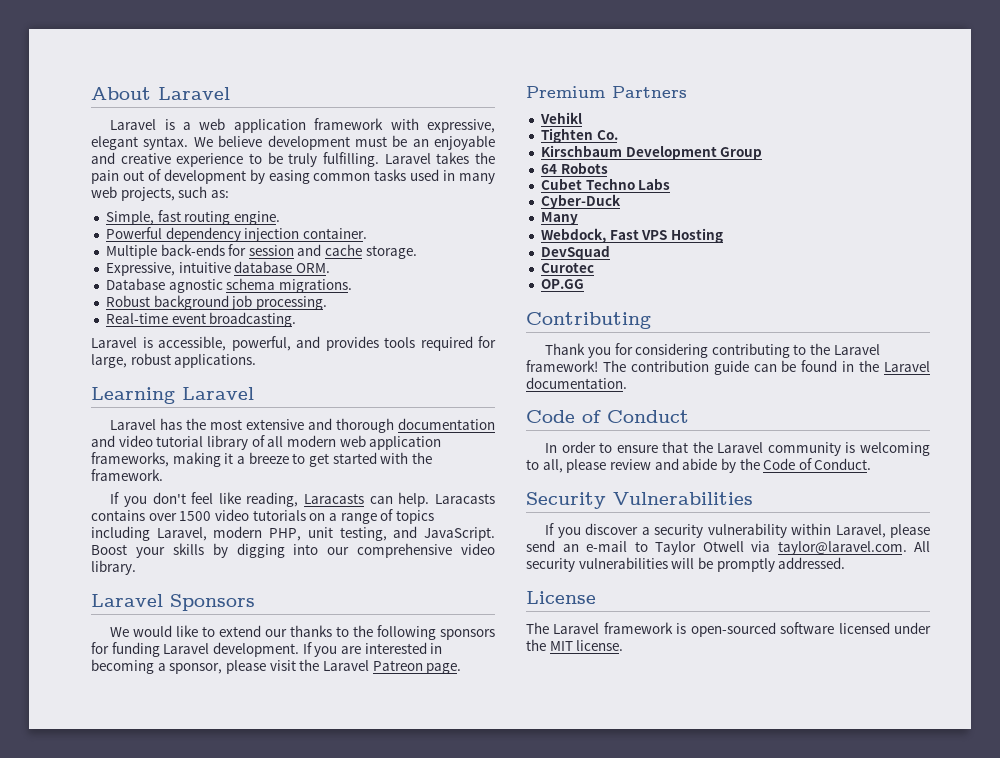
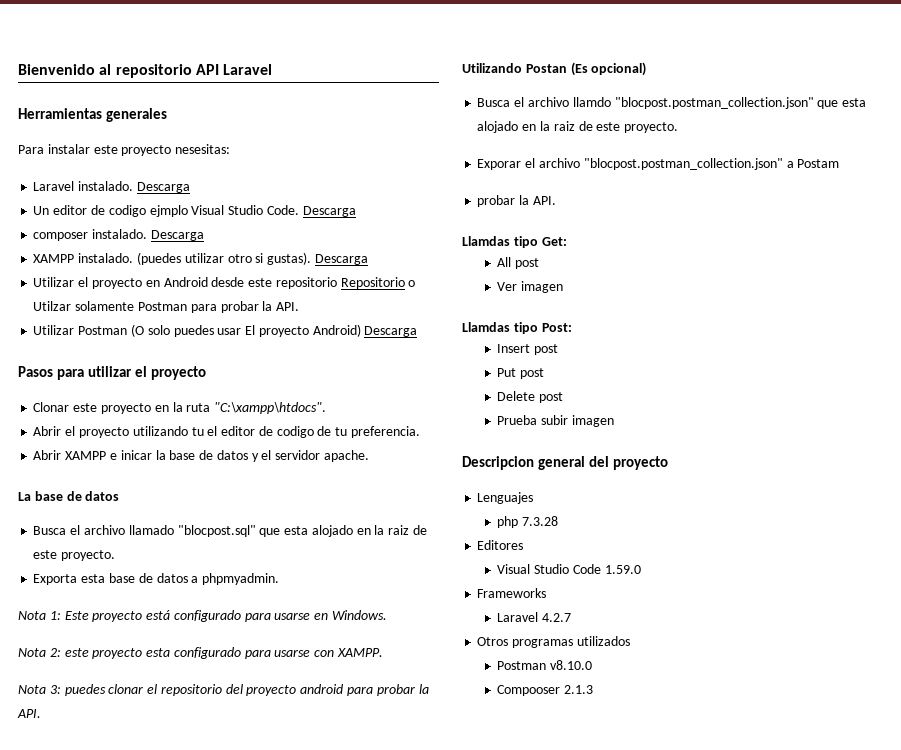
[91,87,230,100] [110,118,495,133] [91,135,495,150] [91,152,495,167] [91,169,495,184] [91,186,229,201] [105,210,280,225] [105,227,367,242] [105,244,417,259] [105,261,330,276] [105,278,352,293] [105,295,327,310] [105,312,297,327] [91,336,496,351] [91,353,257,368] [91,387,254,404] [110,418,496,433] [91,435,442,450] [91,452,432,467] [91,469,163,481] [110,492,495,507] [91,509,434,524] [91,526,496,541] [91,543,495,558] [91,560,136,575] [91,594,255,611] [110,625,496,640] [91,642,443,657] [91,659,462,674] [526,86,687,98] [539,112,582,124] [540,128,618,143] [540,145,763,160] [540,162,608,174] [540,178,671,190] [540,194,621,209] [540,212,578,225] [540,228,723,243] [540,245,610,260] [540,262,594,273] [540,279,584,289] [526,312,651,329] [545,343,880,358] [526,360,931,375] [526,377,627,389] [526,410,689,423] [545,441,930,456] [526,458,872,473] [526,492,753,509] [545,523,930,538] [526,540,930,555] [526,557,846,572] [526,591,596,604] [526,622,931,637] [526,639,624,651] About Laravel // Laravel is a web application framework with expressive, elegant syntax. We believe development must be an enjoyable and creative experience to be truly fulfilling. Laravel takes the pain out of development by easing common tasks used in many web projects, such as: // Simple, fast routing engine. // Powerful dependency injection container. // Multiple back-ends for session and cache storage. // Expressive, intuitive database ORM. // Database agnostic schema migrations. // Robust background job processing. // Real-time event broadcasting. // Laravel is accessible, powerful, and provides tools required for large, robust applications. // Learning Laravel // Laravel has the most extensive and thorough documentation and video tutorial library of all modern web application frameworks, making it a breeze to get started with the framework. // If you don't feel like reading, Laracasts can help. Laracasts contains over 1500 video tutorials on a range of topics including Laravel, modern PHP, unit testing, and JavaScript. Boost your skills by digging into our comprehensive video library. // Laravel Sponsors // We would like to extend our thanks to the following sponsors for funding Laravel development. If you are interested in becoming a sponsor, please visit the Laravel Patreon page. // Premium Partners // Vehikl // Tighten Co. // Kirschbaum Development Group // 64 Robots // Cubet Techno Labs // Cyber-Duck // Many // Webdock, Fast VPS Hosting // DevSquad // Curotec // OP.GG // Contributing // Thank you for considering contributing to the Laravel framework! The contribution guide can be found in the Laravel documentation. // Code of Conduct // In order to ensure that the Laravel community is welcoming to all, please review and abide by the Code of Conduct. // Security Vulnerabilities // If you discover a security vulnerability within Laravel, please send an e-mail to Taylor Otwell via taylor@laravel.com. All security vulnerabilities will be promptly addressed. // License // The Laravel framework is open-sourced software licensed under the MIT license. -> [18,64,273,78] [18,108,167,122] [18,144,231,156] [33,181,190,193] [33,205,356,217] [33,229,204,241] [33,252,368,265] [33,277,416,289] [33,301,300,313] [33,324,418,337] [18,366,206,380] [33,402,327,414] [33,426,420,438] [33,450,369,462] [18,491,120,501] [33,525,427,537] [33,550,116,561] [33,573,280,585] [18,610,388,622] [18,647,384,659] [18,684,429,696] [17,709,41,718] [462,62,647,76] [477,97,867,109] [477,121,679,133] [477,158,840,170] [477,195,556,207] [462,236,567,248] [497,257,540,269] [497,281,564,293] [462,322,572,334] [497,344,559,355] [497,368,545,379] [497,391,564,403] [497,415,615,427] [462,456,668,470] [477,492,534,504] [497,516,559,528] [477,540,524,550] [497,564,641,574] [477,588,547,598] [497,612,572,622] [477,636,630,648] [497,660,593,670] [497,685,594,696] Bienvenido al repositorio API Laravel // Herramientas generales // Para instalar este proyecto nesesitas: // Laravel instalado. Descarga // Un editor de codigo ejmplo Visual Studio Code. Descarga // composer instalado. Descarga // XAMPP instalado. (puedes utilizar otro si gustas). Descarga // Utilizar el proyecto en Android desde este repositorio Repositorio o Utilzar solamente Postman para probar la API. // Utilizar Postman (O solo puedes usar El proyecto Android) Descarga // Pasos para utilizar el proyecto // Clonar este proyecto en la ruta "C:\xampp\htdocs". // Abrir el proyecto utilizando tu el editor de codigo de tu preferencia. // Abrir XAMPP e inicar la base de datos y el servidor apache. // La base de datos // Busca el archivo llamado "blocpost.sql" que esta alojado en la raiz de este proyecto. // Exporta esta base de datos a phpmyadmin. // Nota 1: Este proyecto está configurado para usarse en Windows. // Nota 2: este proyecto esta configurado para usarse con XAMPP. // Nota 3: puedes clonar el repositorio del proyecto android para probar la API. // Utilizando Postan (Es opcional) // Busca el archivo llamdo "blocpost.postman_collection.json" que esta alojado en la raiz de este proyecto. // Exporar el archivo "blocpost.postman_collection.json" a Postam // probar la API. // Llamdas tipo Get: // All post // Ver imagen // Llamdas tipo Post: // Insert post // Put post // Delete post // Prueba subir imagen // Descripcion general del proyecto // Lenguajes // php 7.3.28 // Editores // Visual Studio Code 1.59.0 // Frameworks // Laravel 4.2.7 // Otros programas utilizados // Postman v8.10.0 // Compooser 2.1.3

